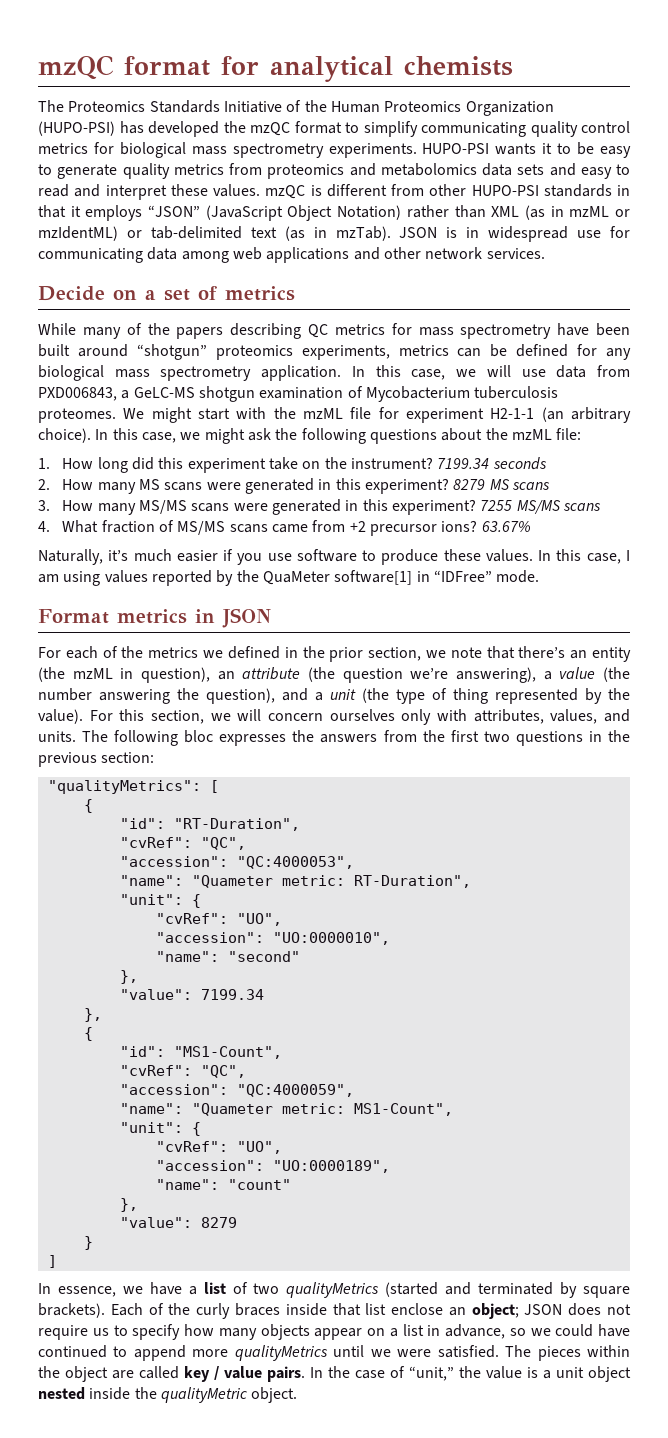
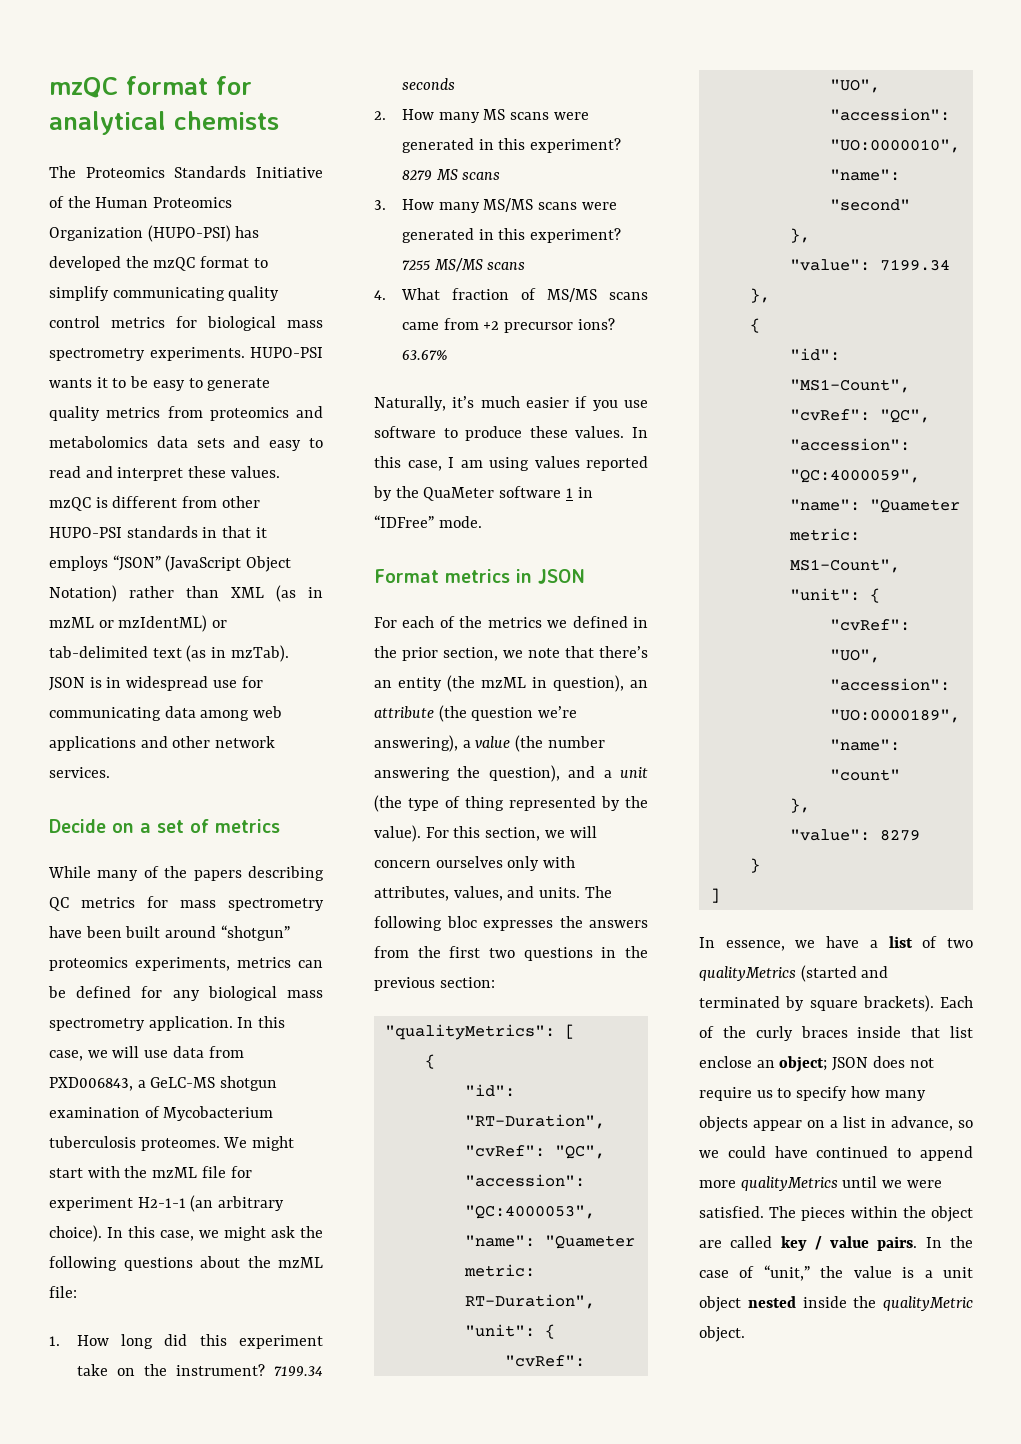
[334,570,413,585] software[1] -> [499,486,573,498] software 1

